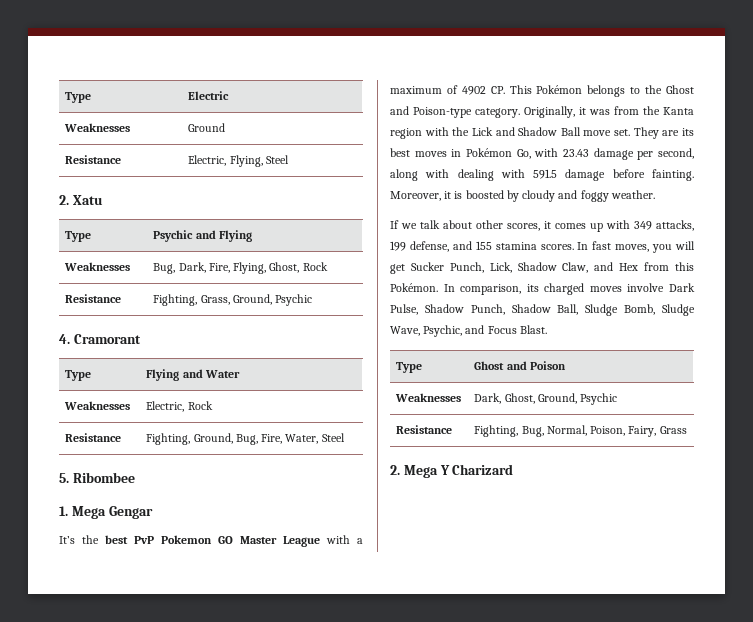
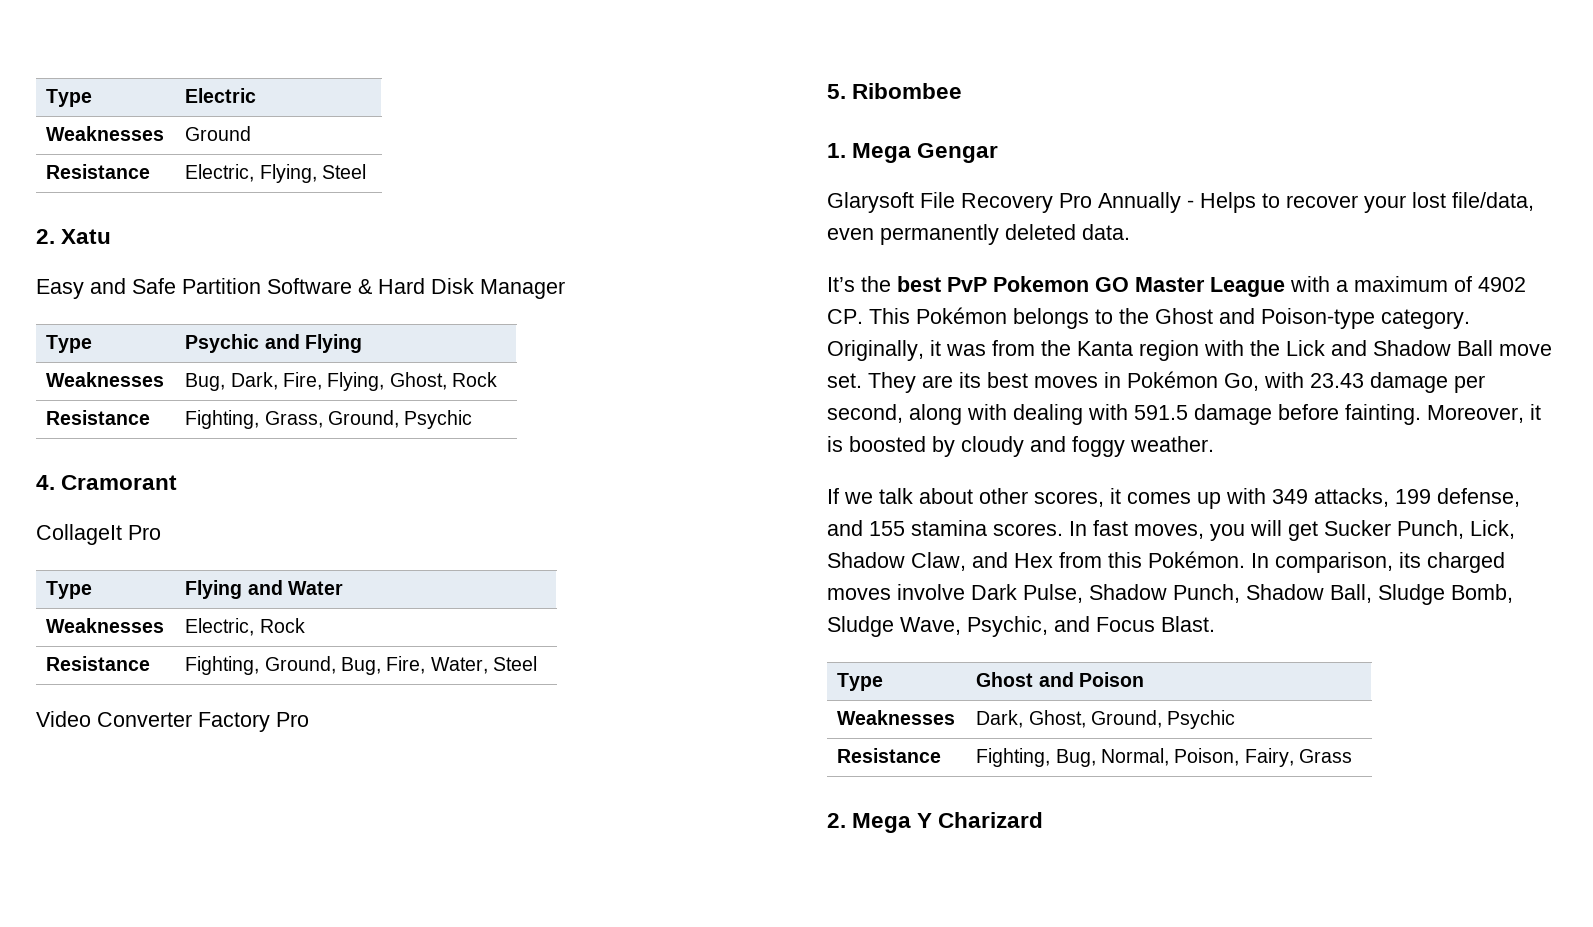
(103, 200) none -> [36,278,565,299] // Easy and Safe Partition Software & Hard Disk Manager
(141, 339) none -> [36,524,161,545] // CollageIt Pro
(345, 437) none -> [36,711,309,732] // Video Converter Factory Pro
(153, 512) none -> [827,192,1534,213] [827,224,1130,245] // Glarysoft File Recovery Pro Annually - Helps to recover your lost file/data, even permanently deleted data.

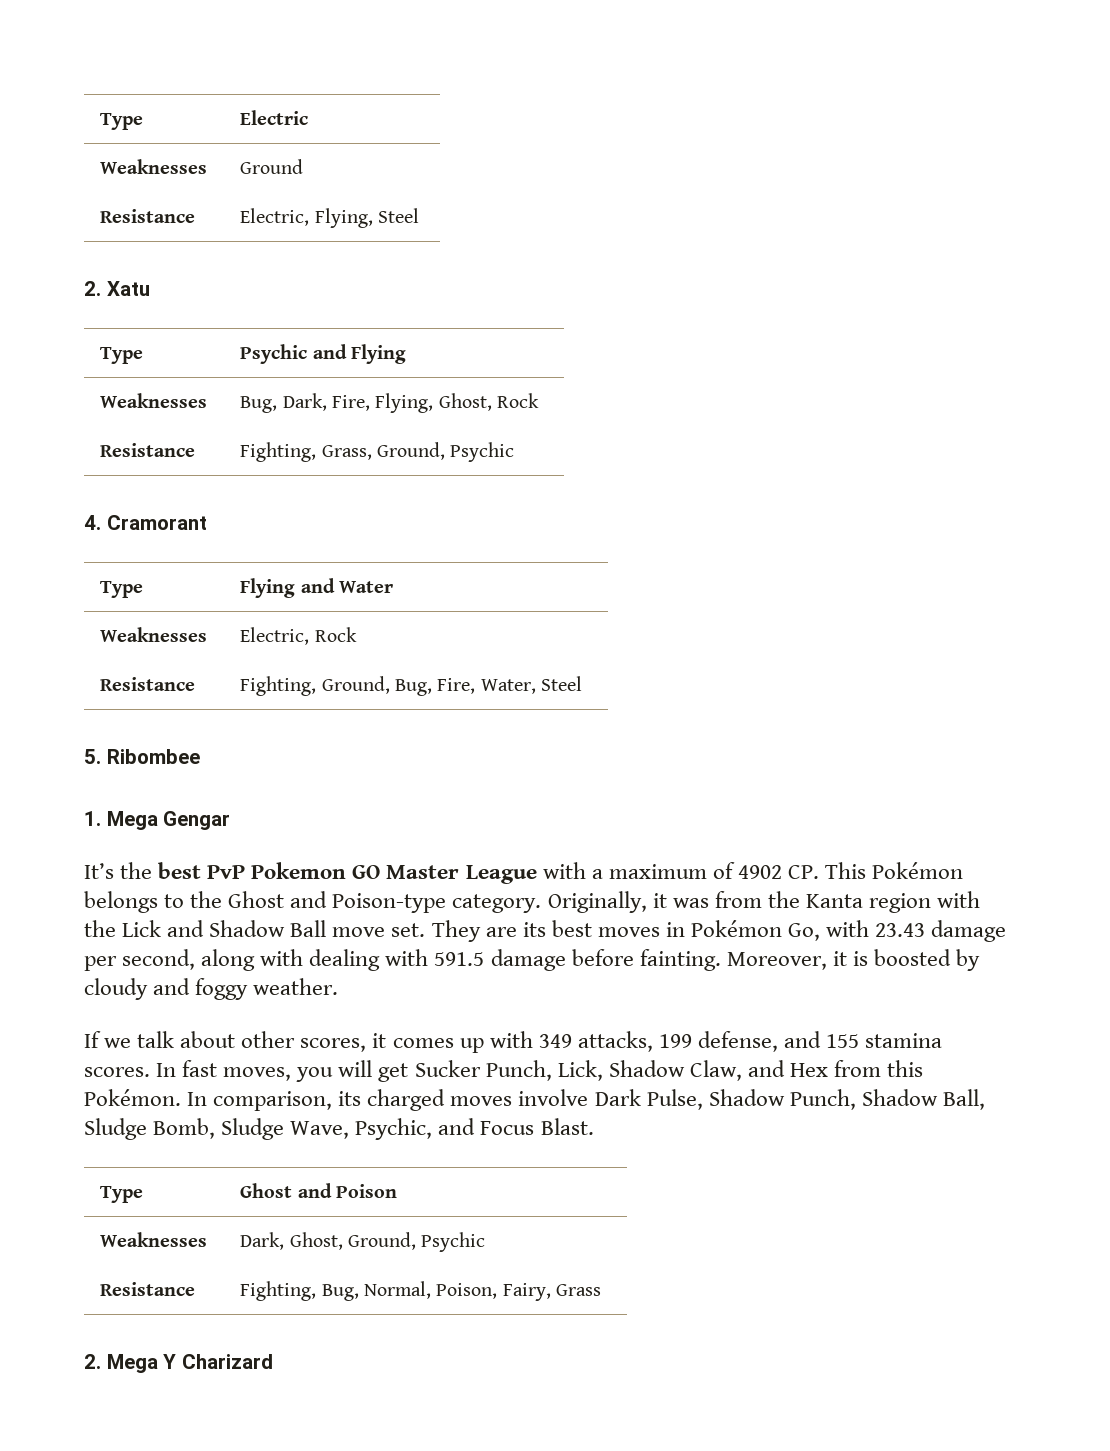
[36,278,565,299] // Easy and Safe Partition Software & Hard Disk Manager -> (150, 288) none
[36,524,161,545] // CollageIt Pro -> (207, 522) none
[36,711,309,732] // Video Converter Factory Pro -> (583, 683) none
[827,192,1534,213] [827,224,1130,245] // Glarysoft File Recovery Pro Annually - Helps to recover your lost file/data, even permanently deleted data. -> (231, 820) none

